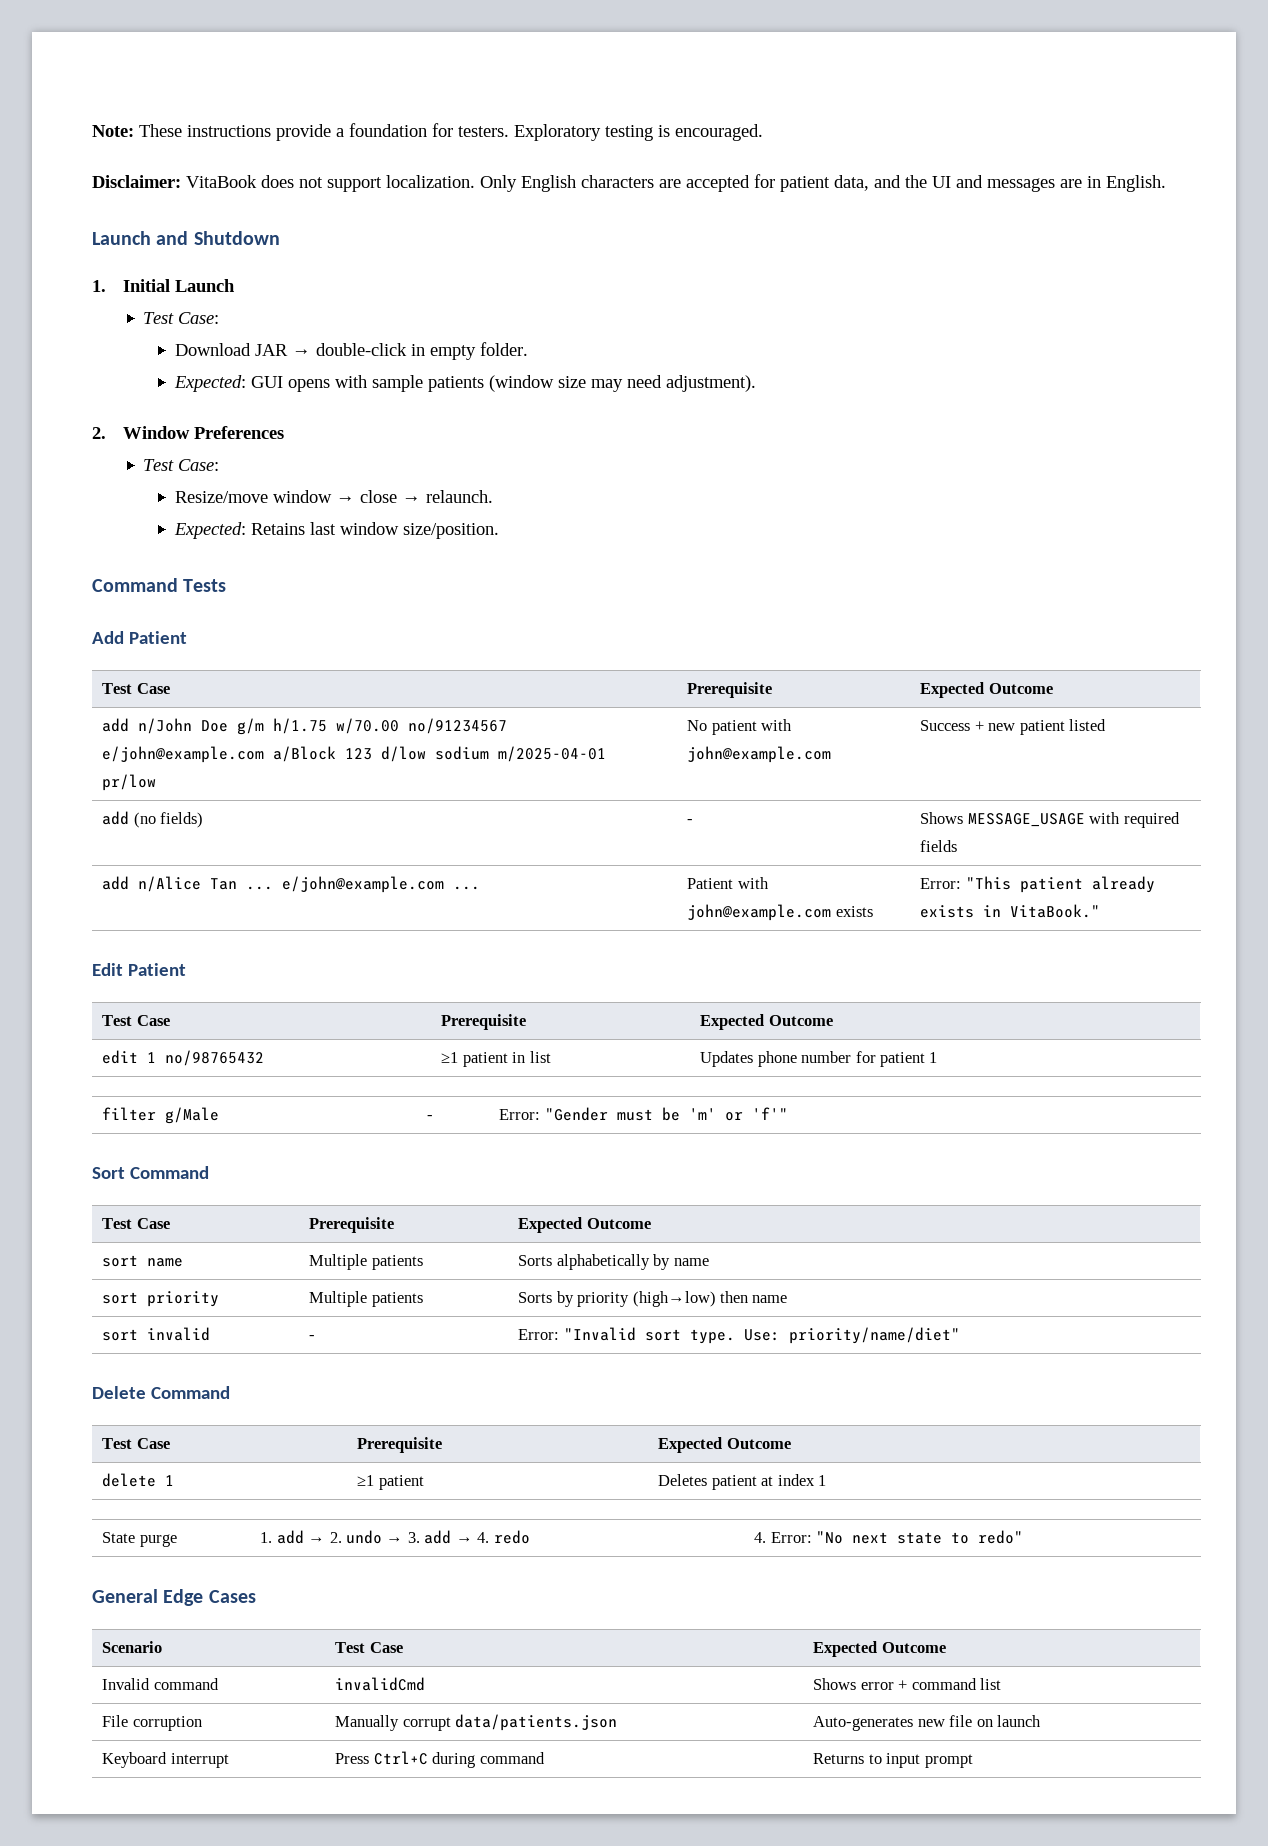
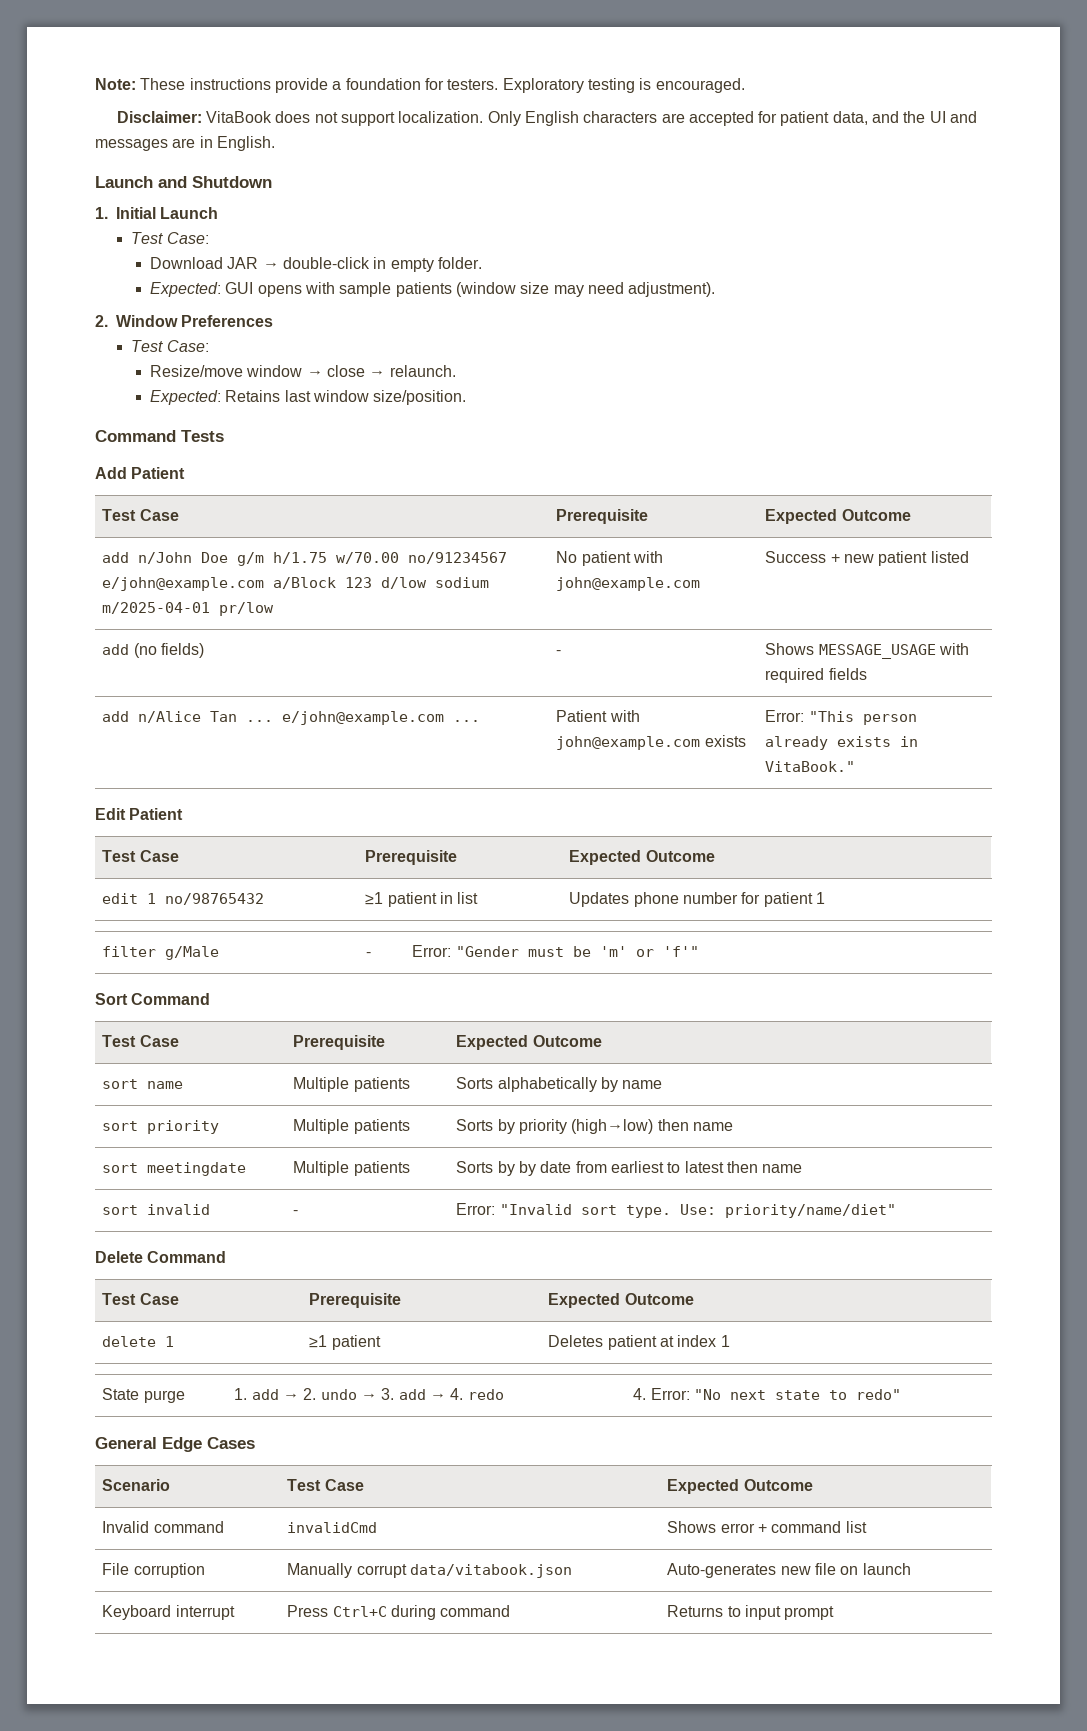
[1019,877,1083,893] patient -> [862,714,917,725] person
(788, 1299) none -> [102,1162,247,1176] [293,1161,410,1176] [456,1161,803,1176] // sort meetingdate | Multiple patients | Sorts by by date from earliest to latest then name
[455,1714,618,1731] data/patients.json -> [410,1564,573,1578] data/vitabook.json

